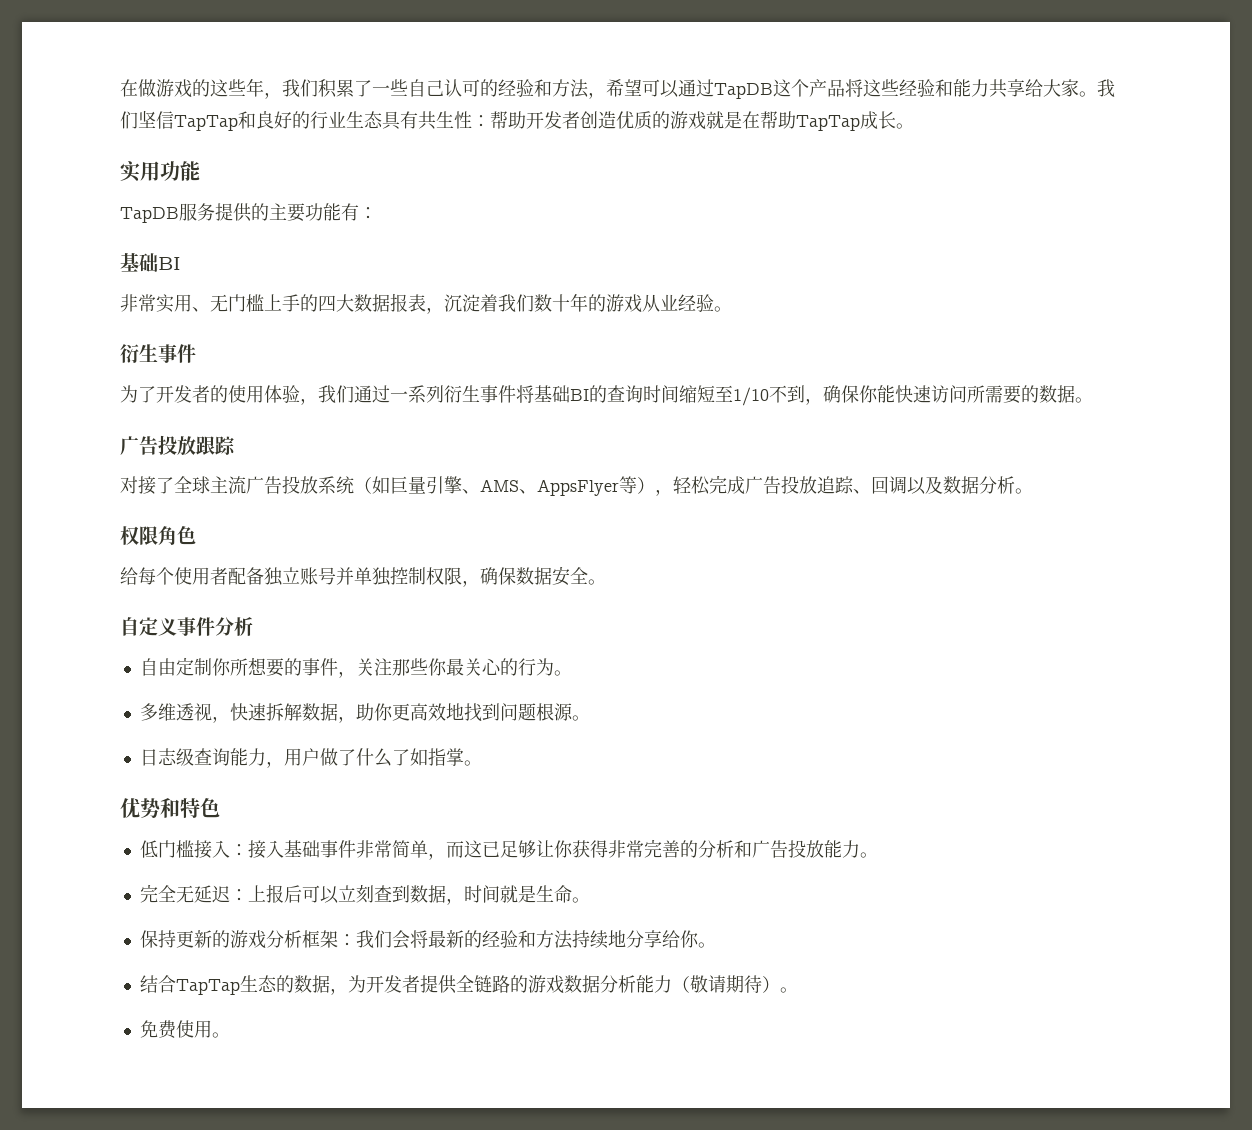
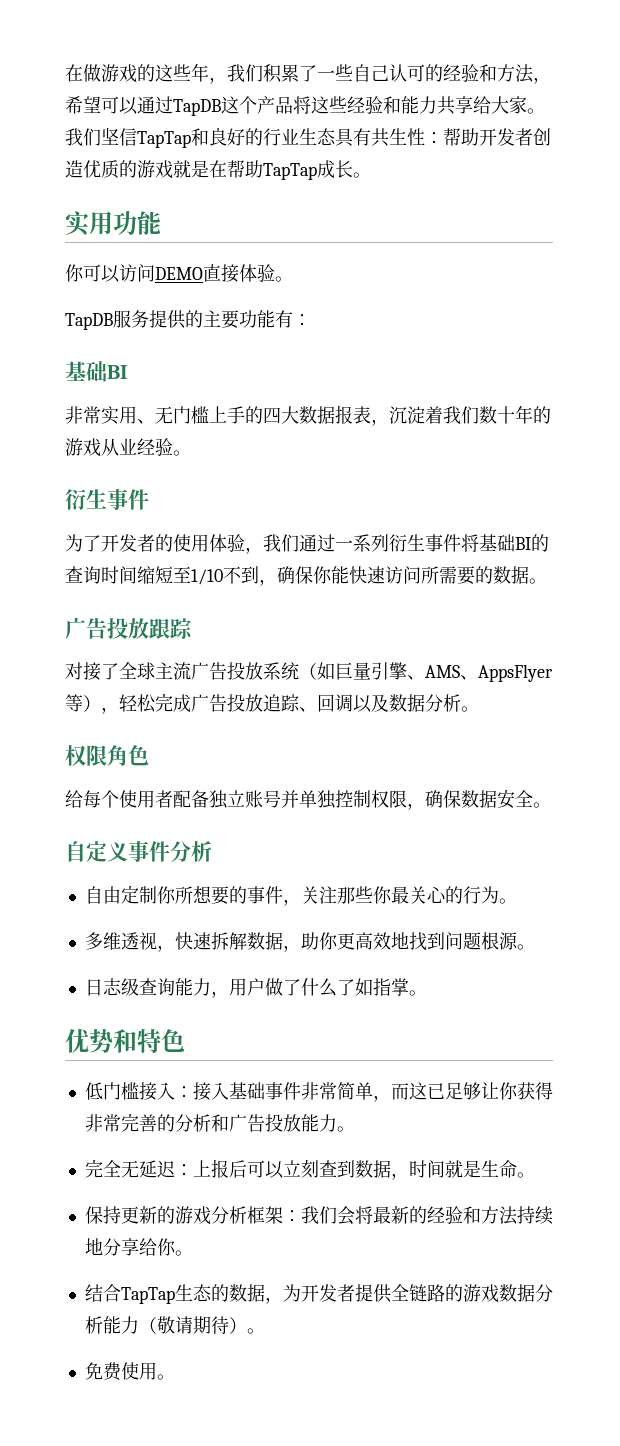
(200, 171) none -> [65,264,293,283] // 你可以访问DEMO直接体验。

